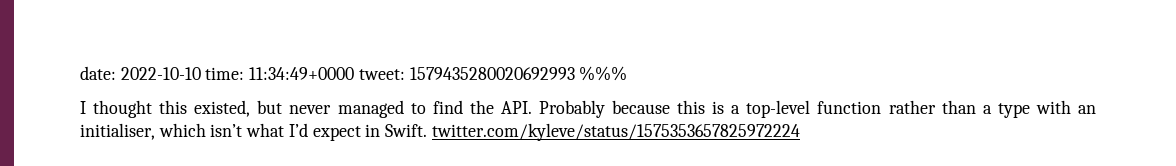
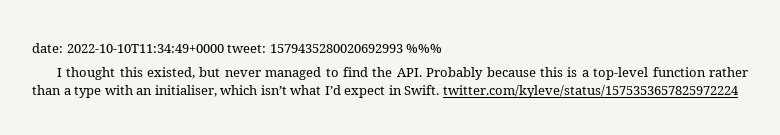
[120,67,355,80] 2022-10-10 time: 11:34:49+0000 -> [66,44,224,53] 2022-10-10T11:34:49+0000

